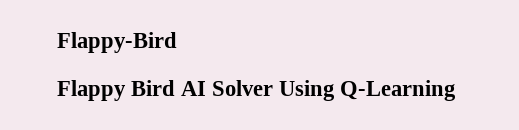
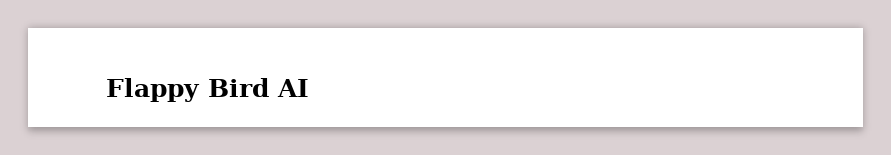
[57,32,177,53] Flappy-Bird // -> (106, 90) none
[212,80,457,101] Solver Using Q-Learning -> (309, 88) none

